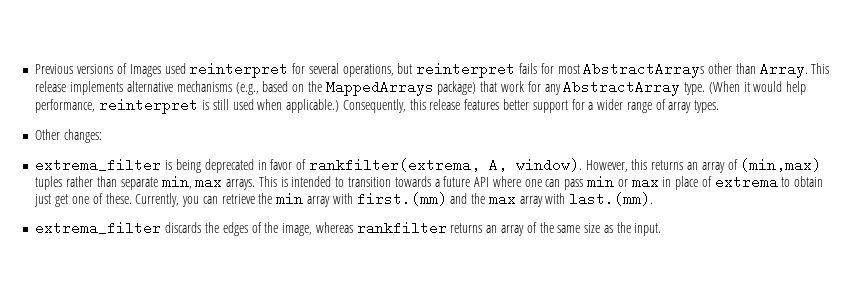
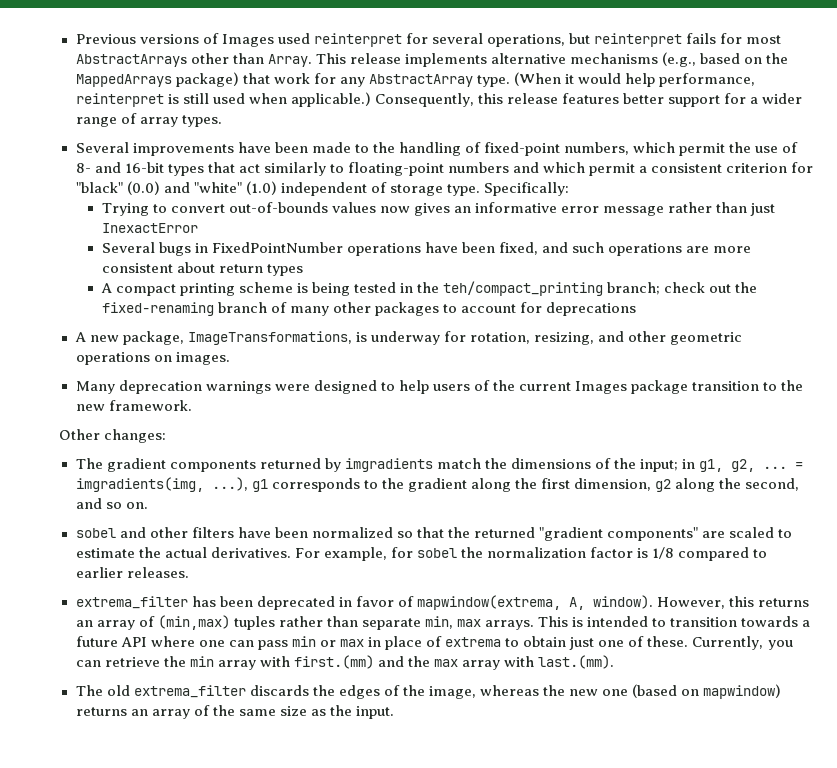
[35,129,103,143] [35,158,201,173] Other changes: // extrema_filter is being -> [75,142,799,156] [75,162,814,176] [75,181,569,196] [101,202,776,216] [101,223,198,233] [101,242,752,256] [101,262,303,276] [100,281,758,296] [101,302,637,316] [74,331,743,345] [75,352,230,365] [75,380,804,394] [75,400,192,411] [59,429,167,443] [75,458,804,472] [75,477,800,492] [75,498,148,509] [75,527,793,541] [75,547,768,561] [75,567,189,578] [75,596,253,609] Several improvements have been made to the handling of fixed-point numbers, which permit the use of 8- and 16-bit types that act similarly to floating-point numbers and which permit a consistent criterion for "black" (0.0) and "white" (1.0) independent of storage type. Specifically: // Trying to convert out-of-bounds values now gives an informative error message rather than just InexactError // Several bugs in FixedPointNumber operations have been fixed, and such operations are more consistent about return types // A compact printing scheme is being tested in the teh/compact_printing branch; check out the fixed-renaming branch of many other packages to account for deprecations // A new package, ImageTransformations, is underway for rotation, resizing, and other geometric operations on images. // Many deprecation warnings were designed to help users of the current Images package transition to the new framework. // Other changes: // The gradient components returned by imgradients match the dimensions of the input; in g1, g2, ... = imgradients(img, ...), g1 corresponds to the gradient along the first dimension, g2 along the second, and so on. // sobel and other filters have been normalized so that the returned "gradient components" are scaled to estimate the actual derivatives. For example, for sobel the normalization factor is 1/8 compared to earlier releases. // extrema_filter has been
[308,158,480,172] rankfilter(extrema, -> [416,595,561,610] mapwindow(extrema,
[55,194,69,207] get -> (595, 643) none
(654, 199) none -> [75,685,130,696] The old
[356,221,447,235] rankfilter -> [543,684,782,699] the new one (based on mapwindow)

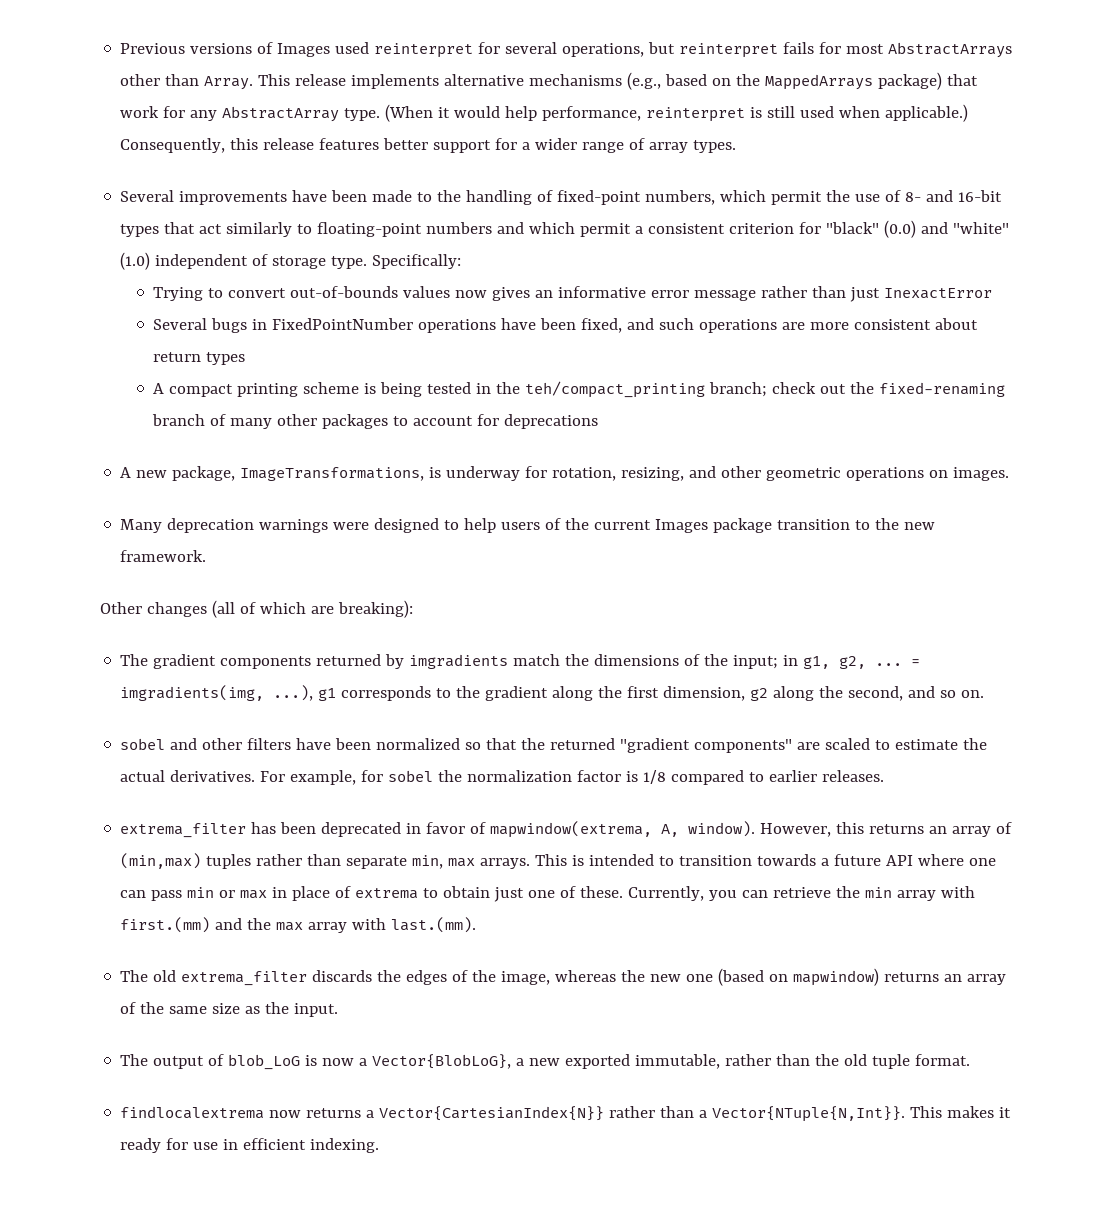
[104,429,167,443] changes: -> [146,600,413,618] changes (all of which are breaking):
(394, 712) none -> [120,1054,971,1070] [120,1106,1012,1122] [120,1138,380,1153] // The output of blob_LoG is now a Vector{BlobLoG}, a new exported immutable, rather than the old tuple format. // findlocalextrema now returns a Vector{CartesianIndex{N}} rather than a Vector{NTuple{N,Int}}. This makes it ready for use in efficient indexing.

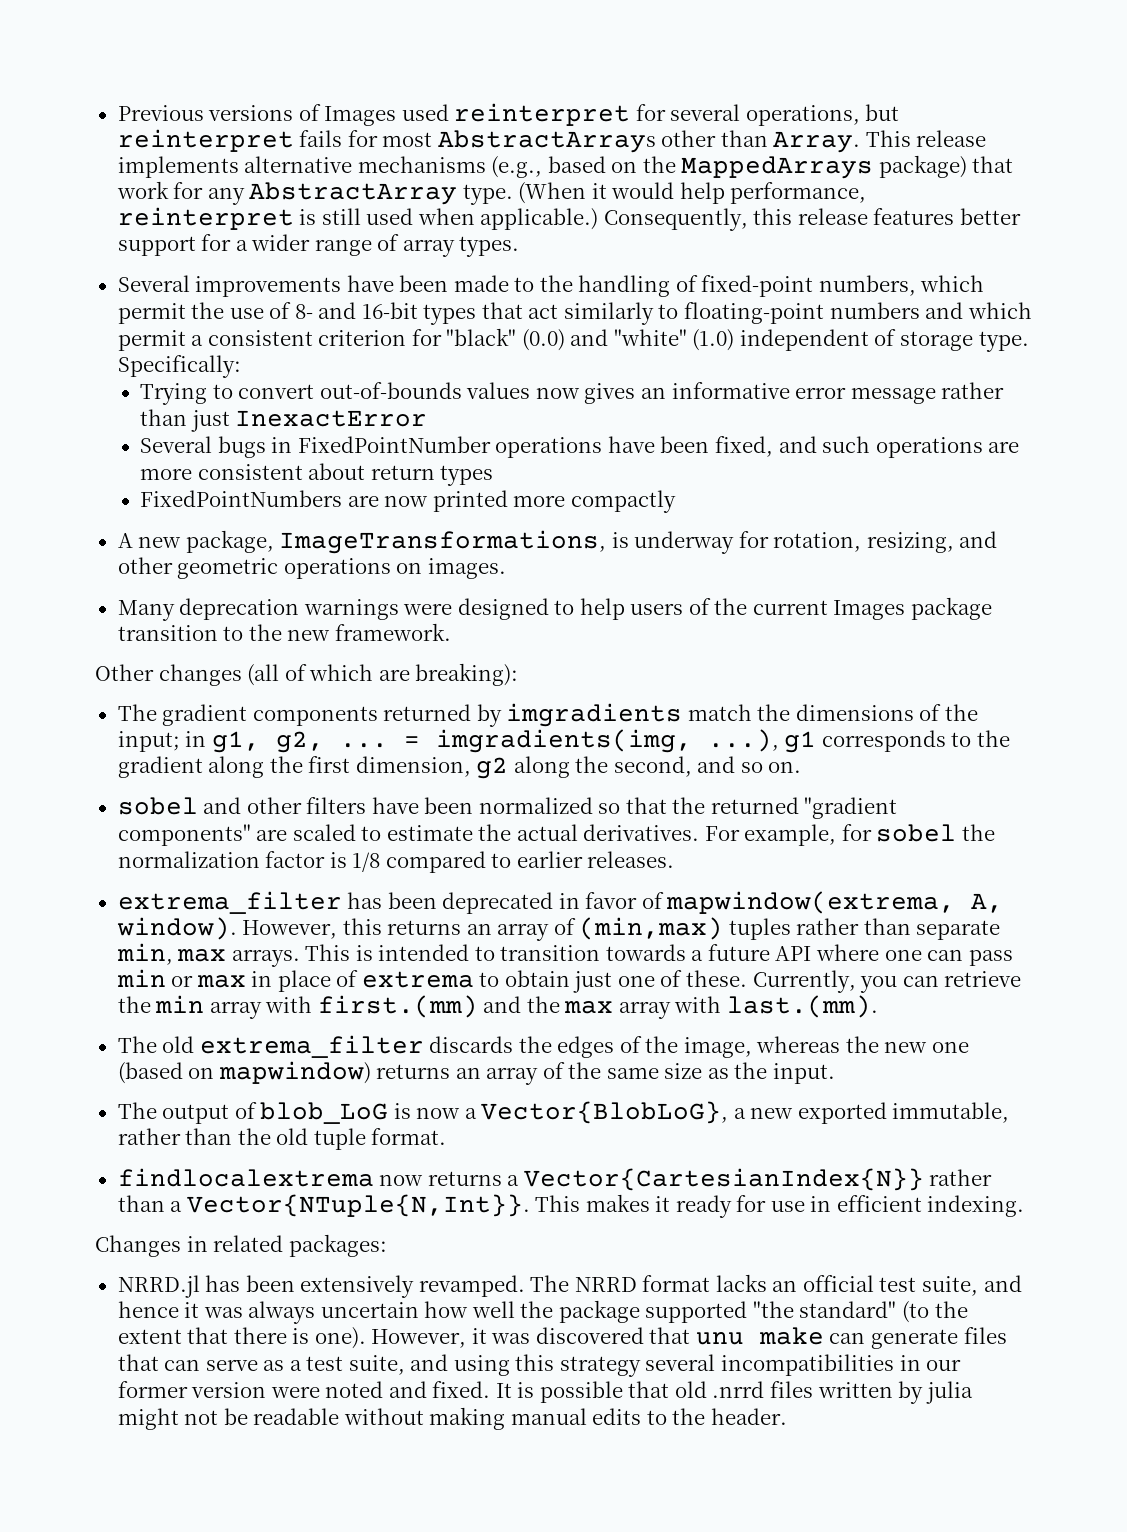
[153,381,1006,398] [152,414,599,429] A compact printing scheme is being tested in the teh/compact_printing branch; check out the fixed-renaming branch of many other packages to account for deprecations -> [140,490,676,513] FixedPointNumbers are now printed more compactly
(380, 1145) none -> [95,1234,387,1257] [117,1274,1022,1298] [117,1300,968,1324] [117,1327,1007,1349] [117,1354,962,1377] [117,1381,973,1404] [117,1407,787,1430] // Changes in related packages: // NRRD.jl has been extensively revamped. The NRRD format lacks an official test suite, and hence it was always uncertain how well the package supported "the standard" (to the extent that there is one). However, it was discovered that unu make can generate files that can serve as a test suite, and using this strategy several incompatibilities in our former version were noted and fixed. It is possible that old .nrrd files written by julia might not be readable without making manual edits to the header.

